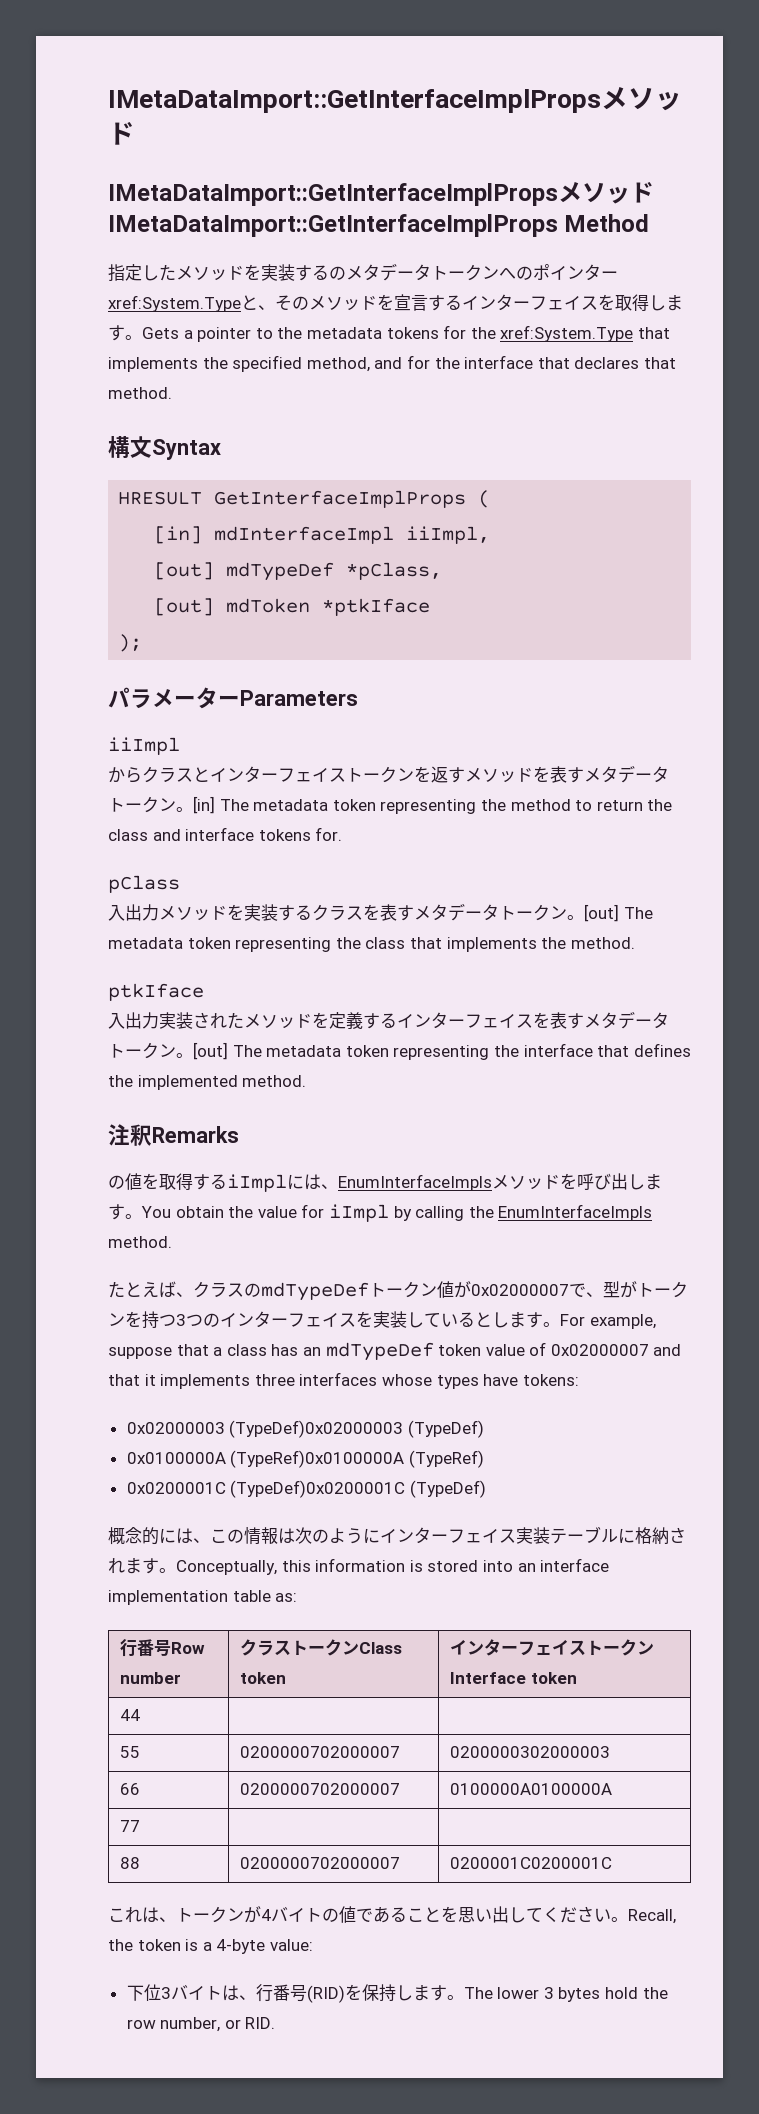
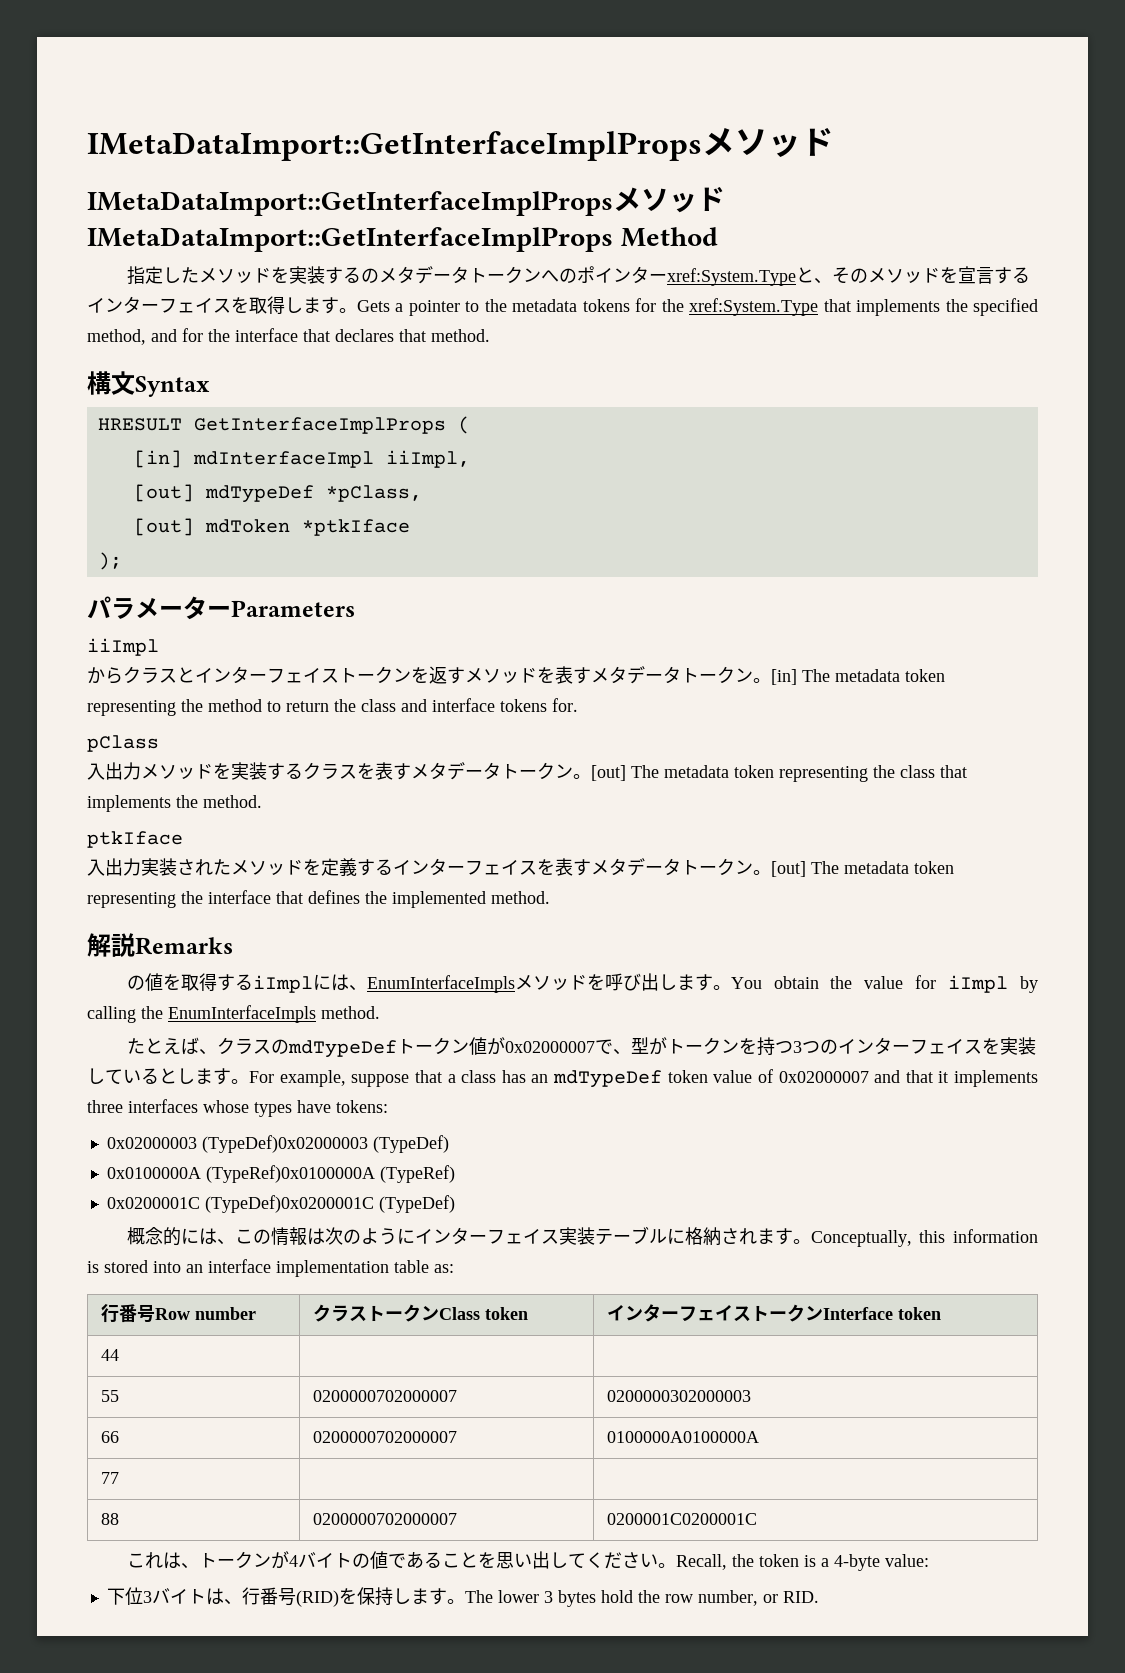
[108,1124,152,1146] 注釈 -> [87,933,135,957] 解説

